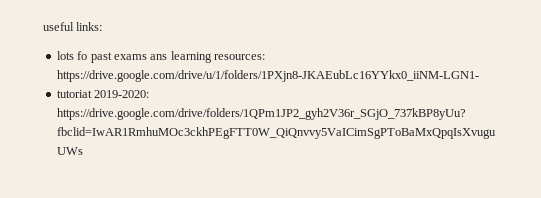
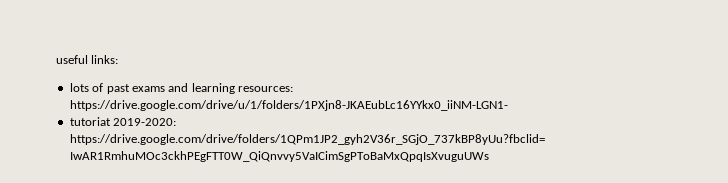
[77,51,88,60] fo -> [92,83,104,92] of
[150,54,168,60] ans -> [168,83,189,92] and

